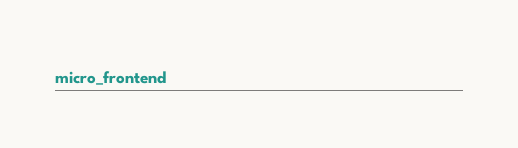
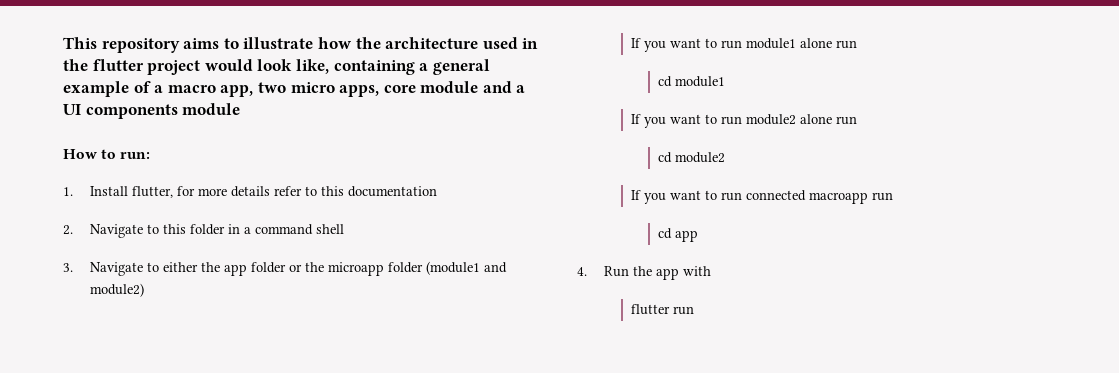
[55,71,166,85] micro_frontend -> [63,37,539,53] [63,59,490,75] [63,81,526,97] [63,103,241,119] [63,149,151,159] [63,186,437,198] [63,224,344,238] [63,261,507,276] [89,283,144,297] [630,38,857,52] [657,76,725,87] [630,114,857,128] [657,152,725,163] [630,190,893,204] [657,228,698,242] [577,266,711,280] [630,304,694,315] This repository aims to illustrate how the architecture used in the flutter project would look like, containing a general example of a macro app, two micro apps, core module and a UI components module // How to run: // 1. Install flutter, for more details refer to this documentation // 2. Navigate to this folder in a command shell // 3. Navigate to either the app folder or the microapp folder (module1 and module2) // If you want to run module1 alone run // cd module1 // If you want to run module2 alone run // cd module2 // If you want to run connected macroapp run // cd app // 4. Run the app with // flutter run

